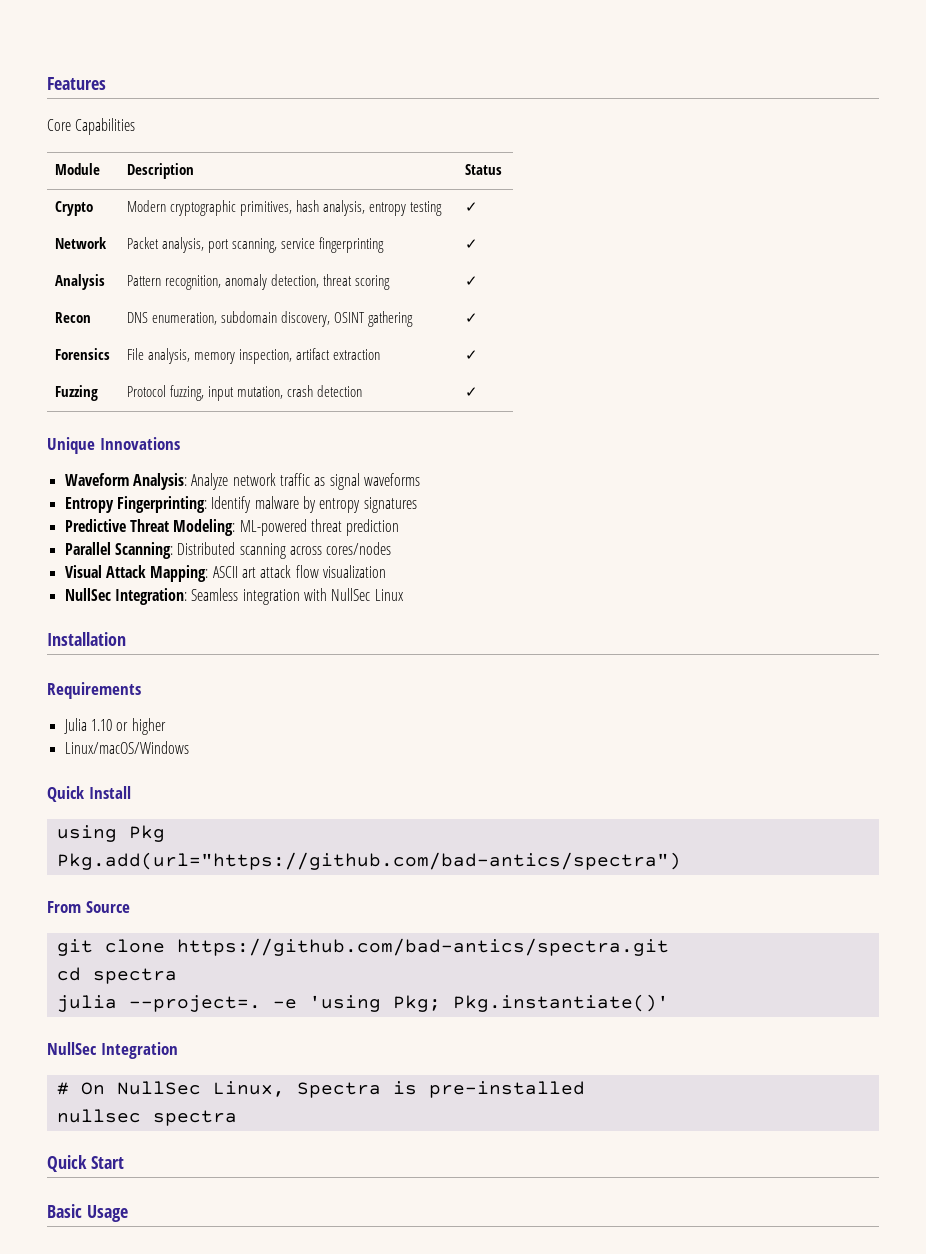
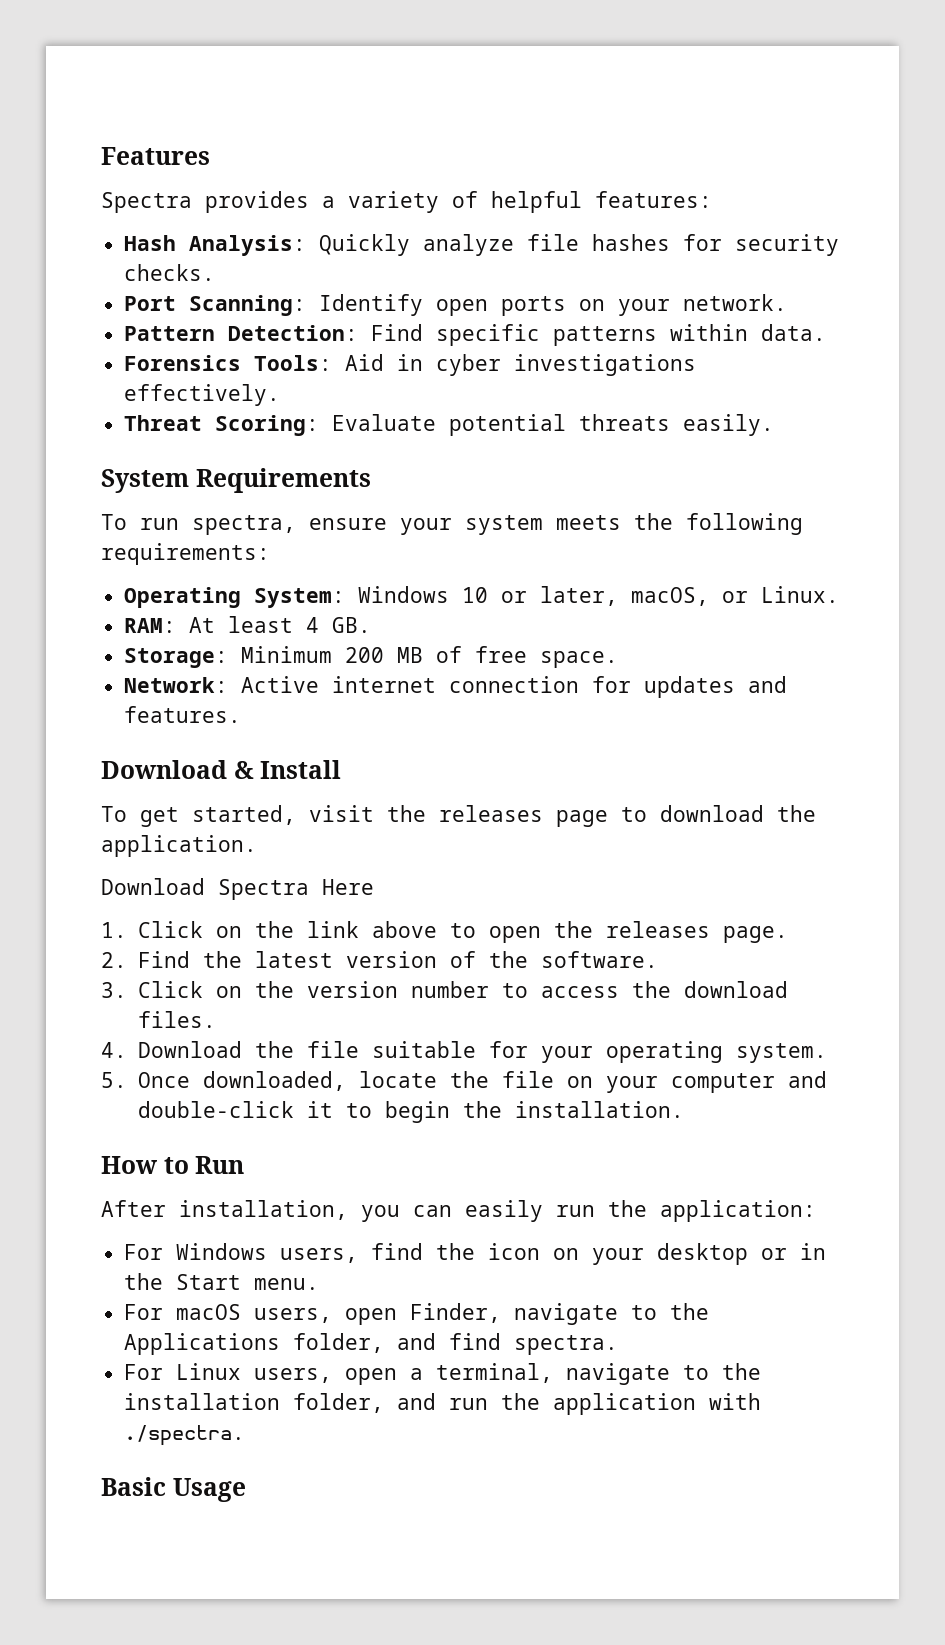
[47,118,136,135] [55,163,101,175] [127,163,195,179] [465,164,503,175] [55,201,94,216] [127,200,442,216] [465,202,479,212] [55,237,108,249] [127,237,384,253] [465,239,479,249] [55,274,106,290] [127,274,390,290] [465,276,479,286] [55,312,92,323] [127,311,413,327] [465,313,479,323] [55,348,111,360] [127,348,380,364] [465,350,479,360] [55,385,99,401] [127,385,362,401] [465,387,479,397] [47,437,180,454] [64,473,420,490] [64,496,417,513] [64,519,400,536] [64,542,392,559] [64,565,386,582] [64,588,404,605] [47,632,126,646] [47,682,141,699] [63,718,166,735] [64,741,189,754] [47,786,131,802] [56,825,165,842] [56,852,681,870] [47,901,130,913] [56,938,669,956] [56,967,177,984] [56,994,669,1012] [47,1042,178,1059] [56,1081,585,1098] [56,1109,237,1126] [47,1155,124,1172] Core Capabilities // Module | Description | Status // Crypto | Modern cryptographic primitives, hash analysis, entropy testing | ✓ // Network | Packet analysis, port scanning, service fingerprinting | ✓ // Analysis | Pattern recognition, anomaly detection, threat scoring | ✓ // Recon | DNS enumeration, subdomain discovery, OSINT gathering | ✓ // Forensics | File analysis, memory inspection, artifact extraction | ✓ // Fuzzing | Protocol fuzzing, input mutation, crash detection | ✓ // Unique Innovations // Waveform Analysis: Analyze network traffic as signal waveforms // Entropy Fingerprinting: Identify malware by entropy signatures // Predictive Threat Modeling: ML-powered threat prediction // Parallel Scanning: Distributed scanning across cores/nodes // Visual Attack Mapping: ASCII art attack flow visualization // NullSec Integration: Seamless integration with NullSec Linux // Installation // Requirements // Julia 1.10 or higher // Linux/macOS/Windows // Quick Install // using Pkg // Pkg.add(url="https://github.com/bad-antics/spectra") // From Source // git clone https://github.com/bad-antics/spectra.git // cd spectra // julia --project=. -e 'using Pkg; Pkg.instantiate()' // NullSec Integration // # On NullSec Linux, Spectra is pre-installed // nullsec spectra // Quick Start -> [101,191,712,213] [124,234,840,256] [124,264,216,281] [124,294,788,316] [124,324,827,346] [124,354,697,376] [124,384,281,406] [124,414,775,436] [101,468,371,493] [101,513,803,535] [101,543,270,565] [124,586,840,608] [124,616,372,633] [124,646,619,668] [124,676,788,698] [124,706,242,723] [101,760,342,779] [101,805,816,827] [101,835,257,857] [101,878,374,900] [101,921,788,943] [101,951,658,968] [101,981,788,998] [137,1011,216,1028] [101,1041,827,1063] [101,1071,827,1093] [137,1101,684,1123] [101,1156,245,1174] [101,1200,816,1222] [124,1243,827,1265] [124,1273,320,1290] [124,1303,710,1325] [124,1333,619,1355] [124,1363,762,1385] [124,1393,762,1415] [124,1425,246,1446] Spectra provides a variety of helpful features: // Hash Analysis: Quickly analyze file hashes for security checks. // Port Scanning: Identify open ports on your network. // Pattern Detection: Find specific patterns within data. // Forensics Tools: Aid in cyber investigations effectively. // Threat Scoring: Evaluate potential threats easily. // System Requirements // To run spectra, ensure your system meets the following requirements: // Operating System: Windows 10 or later, macOS, or Linux. // RAM: At least 4 GB. // Storage: Minimum 200 MB of free space. // Network: Active internet connection for updates and features. // Download & Install // To get started, visit the releases page to download the application. // Download Spectra Here // 1. Click on the link above to open the releases page. // 2. Find the latest version of the software. // 3. Click on the version number to access the download files. // 4. Download the file suitable for your operating system. // 5. Once downloaded, locate the file on your computer and double-click it to begin the installation. // How to Run // After installation, you can easily run the application: // For Windows users, find the icon on your desktop or in the Start menu. // For macOS users, open Finder, navigate to the Applications folder, and find spectra. // For Linux users, open a terminal, navigate to the installation folder, and run the application with ./spectra.

